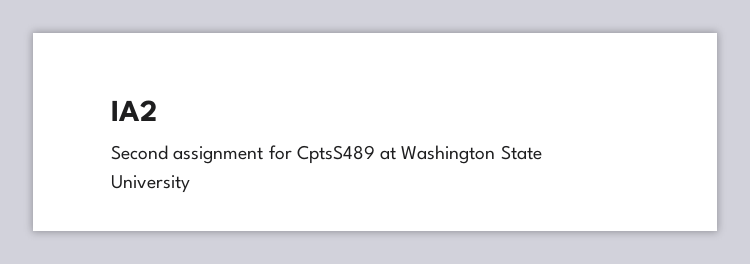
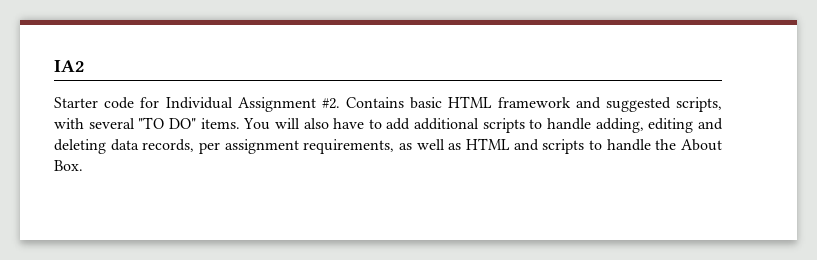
[111,145,542,164] [111,175,190,193] Second assignment for CptsS489 at Washington State University -> [54,96,722,112] [54,117,723,133] [54,138,722,154] [54,160,83,171] Starter code for Individual Assignment #2. Contains basic HTML framework and suggested scripts, with several "TO DO" items. You will also have to add additional scripts to handle adding, editing and deleting data records, per assignment requirements, as well as HTML and scripts to handle the About Box.

